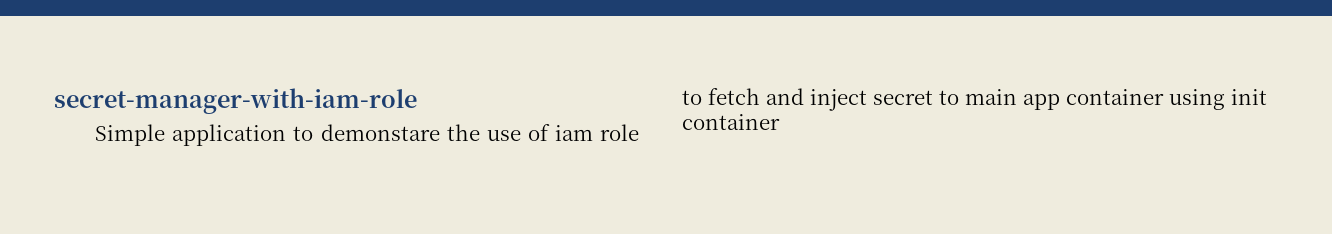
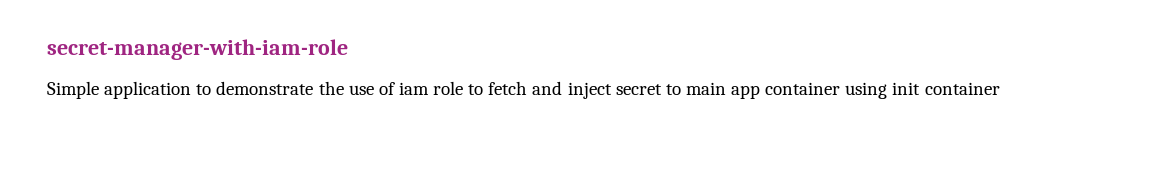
[320,124,440,141] demonstare -> [216,81,314,95] demonstrate

